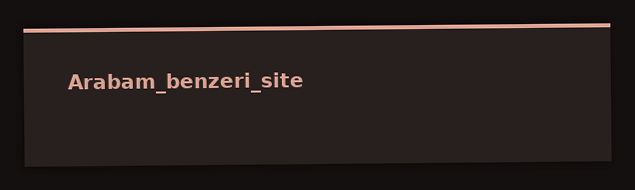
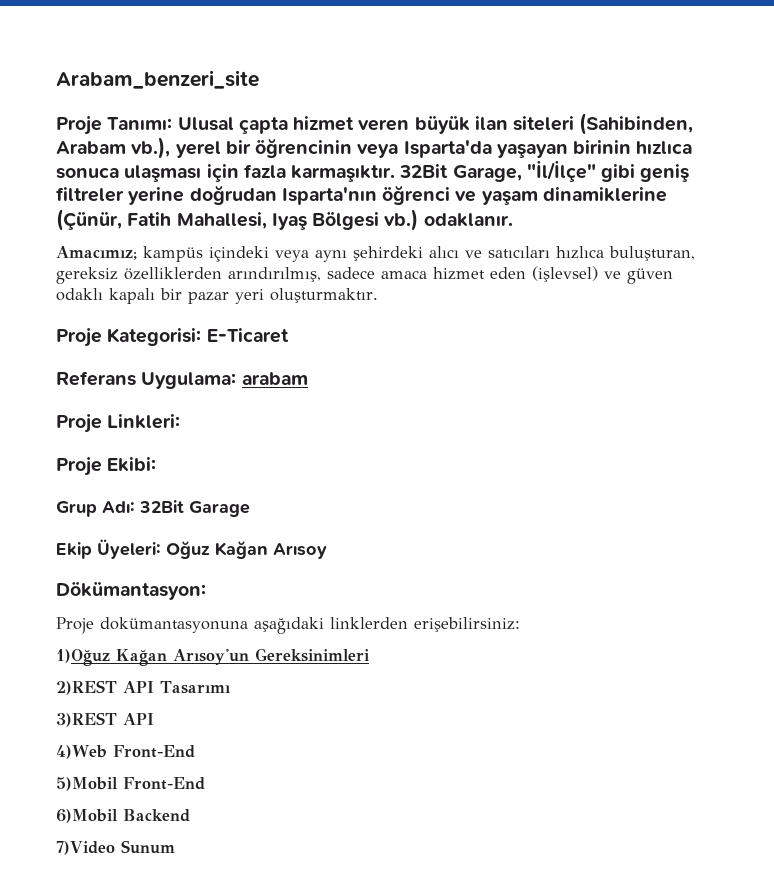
(304, 83) none -> [56,113,694,135] [56,137,693,159] [56,161,690,182] [56,186,667,205] [56,209,513,231] [56,246,695,262] [56,266,673,284] [56,288,378,304] [56,328,289,347] [56,371,308,389] [56,414,181,433] [56,457,157,476] [56,500,250,517] [56,539,327,559] [56,582,206,600] [56,617,520,634] [56,648,370,666] [56,680,231,695] [56,712,154,727] [56,745,195,759] [56,777,205,791] [56,809,190,823] [56,840,175,855] // Proje Tanımı: Ulusal çapta hizmet veren büyük ilan siteleri (Sahibinden, Arabam vb.), yerel bir öğrencinin veya Isparta'da yaşayan birinin hızlıca sonuca ulaşması için fazla karmaşıktır. 32Bit Garage, "İl/İlçe" gibi geniş filtreler yerine doğrudan Isparta'nın öğrenci ve yaşam dinamiklerine (Çünür, Fatih Mahallesi, Iyaş Bölgesi vb.) odaklanır. // Amacımız; kampüs içindeki veya aynı şehirdeki alıcı ve satıcıları hızlıca buluşturan, gereksiz özelliklerden arındırılmış, sadece amaca hizmet eden (işlevsel) ve güven odaklı kapalı bir pazar yeri oluşturmaktır. // Proje Kategorisi: E-Ticaret // Referans Uygulama: arabam // Proje Linkleri: // Proje Ekibi: // Grup Adı: 32Bit Garage // Ekip Üyeleri: Oğuz Kağan Arısoy // Dökümantasyon: // Proje dokümantasyonuna aşağıdaki linklerden erişebilirsiniz: // 1)Oğuz Kağan Arısoy'un Gereksinimleri // 2)REST API Tasarımı // 3)REST API // 4)Web Front-End // 5)Mobil Front-End // 6)Mobil Backend // 7)Video Sunum

